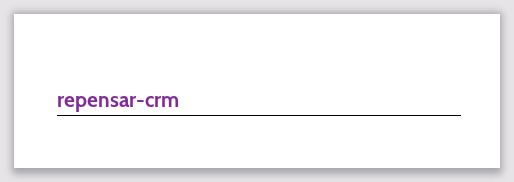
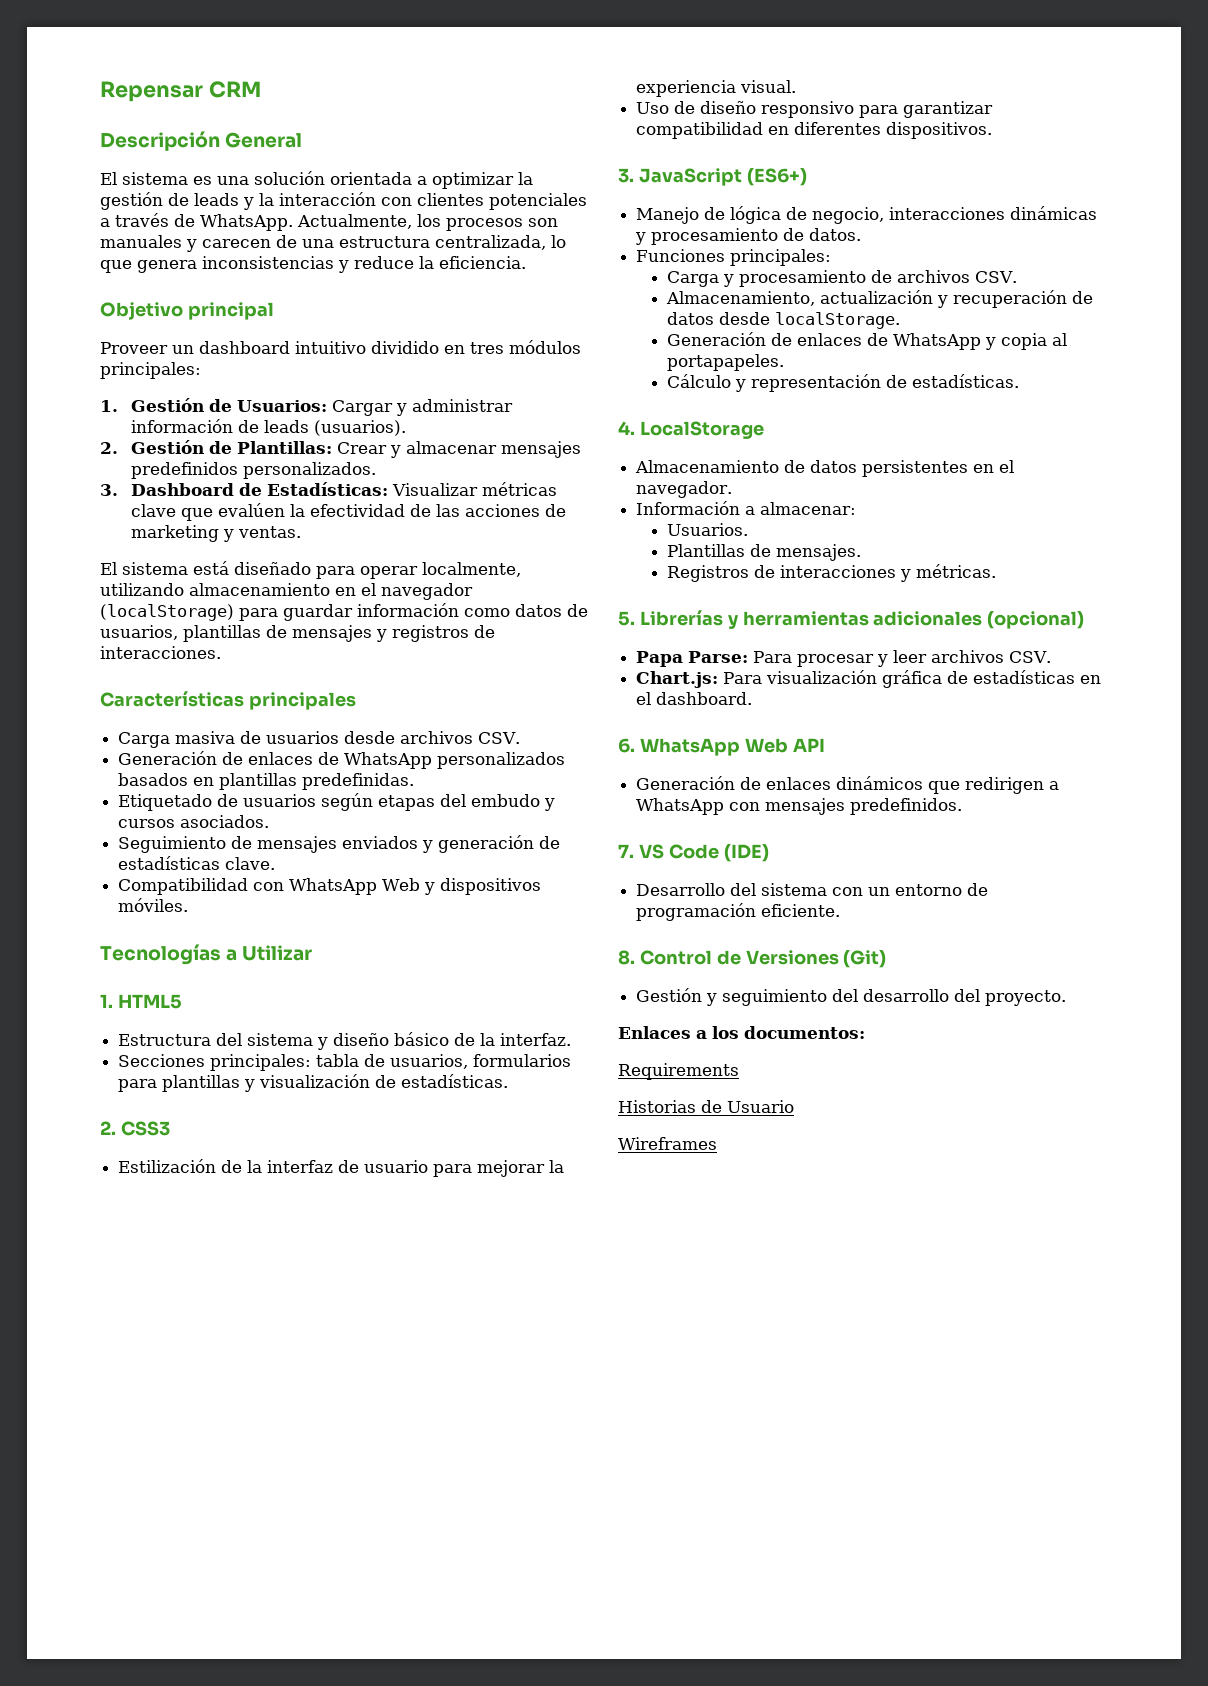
[57,96,179,112] repensar-crm -> [100,81,261,102] [100,131,303,151] [100,171,533,189] [100,192,587,210] [100,213,558,231] [100,235,566,252] [100,256,526,273] [100,302,274,320] [100,340,581,354] [100,362,201,379] [100,398,513,416] [130,419,406,436] [100,440,581,458] [130,462,376,479] [100,482,557,496] [130,503,566,521] [130,525,301,542] [100,561,521,579] [100,583,473,600] [100,603,588,621] [100,625,495,642] [100,646,221,659] [100,691,356,710] [118,731,521,748] [118,751,566,769] [118,773,415,790] [118,793,556,811] [118,815,270,828] [118,835,561,853] [118,856,276,870] [118,878,542,895] [118,898,189,912] [100,944,313,965] [100,994,182,1009] [118,1032,572,1050] [118,1054,572,1071] [118,1074,509,1092] [100,1121,170,1136] [118,1159,565,1177] [636,80,797,97] [636,101,994,118] [636,122,993,139] [618,168,807,186] [636,206,1098,224] [635,228,862,245] [636,249,832,266] [666,270,1017,287] [665,290,1093,308] [666,312,900,329] [666,332,1067,350] [666,354,784,371] [666,374,1019,392] [618,421,764,439] [635,460,1015,477] [636,481,733,498] [636,501,857,515] [666,523,748,536] [666,544,861,561] [666,564,996,582] [618,610,1085,629] [636,650,1052,667] [636,670,1102,688] [636,692,753,705] [618,738,825,756] [636,776,1060,794] [636,798,963,815] [618,844,769,862] [636,883,989,896] [636,903,841,921] [618,950,887,968] [636,988,1067,1006] [618,1026,865,1039] [618,1063,739,1080] [618,1100,794,1113] [618,1137,717,1150] Repensar CRM // Descripción General // El sistema es una solución orientada a optimizar la gestión de leads y la interacción con clientes potenciales a través de WhatsApp. Actualmente, los procesos son manuales y carecen de una estructura centralizada, lo que genera inconsistencias y reduce la eficiencia. // Objetivo principal // Proveer un dashboard intuitivo dividido en tres módulos principales: // 1. Gestión de Usuarios: Cargar y administrar información de leads (usuarios). // 2. Gestión de Plantillas: Crear y almacenar mensajes predefinidos personalizados. // 3. Dashboard de Estadísticas: Visualizar métricas clave que evalúen la efectividad de las acciones de marketing y ventas. // El sistema está diseñado para operar localmente, utilizando almacenamiento en el navegador (localStorage) para guardar información como datos de usuarios, plantillas de mensajes y registros de interacciones. // Características principales // Carga masiva de usuarios desde archivos CSV. // Generación de enlaces de WhatsApp personalizados basados en plantillas predefinidas. // Etiquetado de usuarios según etapas del embudo y cursos asociados. // Seguimiento de mensajes enviados y generación de estadísticas clave. // Compatibilidad con WhatsApp Web y dispositivos móviles. // Tecnologías a Utilizar // 1. HTML5 // Estructura del sistema y diseño básico de la interfaz. // Secciones principales: tabla de usuarios, formularios para plantillas y visualización de estadísticas. // 2. CSS3 // Estilización de la interfaz de usuario para mejorar la experiencia visual. // Uso de diseño responsivo para garantizar compatibilidad en diferentes dispositivos. // 3. JavaScript (ES6+) // Manejo de lógica de negocio, interacciones dinámicas y procesamiento de datos. // Funciones principales: // Carga y procesamiento de archivos CSV. // Almacenamiento, actualización y recuperación de datos desde localStorage. // Generación de enlaces de WhatsApp y copia al portapapeles. // Cálculo y representación de estadísticas. // 4. LocalStorage // Almacenamiento de datos persistentes en el navegador. // Información a almacenar: // Usuarios. // Plantillas de mensajes. // Registros de interacciones y métricas. // 5. Librerías y herramientas adicionales (opcional) // Papa Parse: Para procesar y leer archivos CSV. // Chart.js: Para visualización gráfica de estadísticas en el dashboard. // 6. WhatsApp Web API // Generación de enlaces dinámicos que redirigen a WhatsApp con mensajes predefinidos. // 7. VS Code (IDE) // Desarrollo del sistema con un entorno de programación eficiente. // 8. Control de Versiones (Git) // Gestión y seguimiento del desarrollo del proyecto. // Enlaces a los documentos: // Requirements // Historias de Usuario // Wireframes

